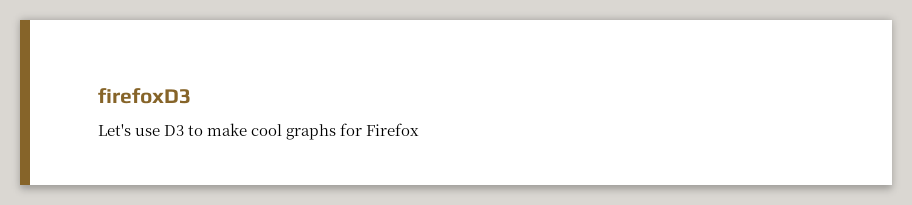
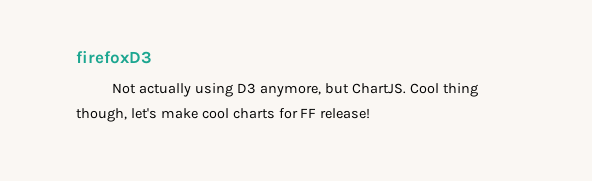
[98,123,420,140] Let's use D3 to make cool graphs for Firefox -> [112,83,478,97] [76,108,371,122] Not actually using D3 anymore, but ChartJS. Cool thing though, let's make cool charts for FF release!

